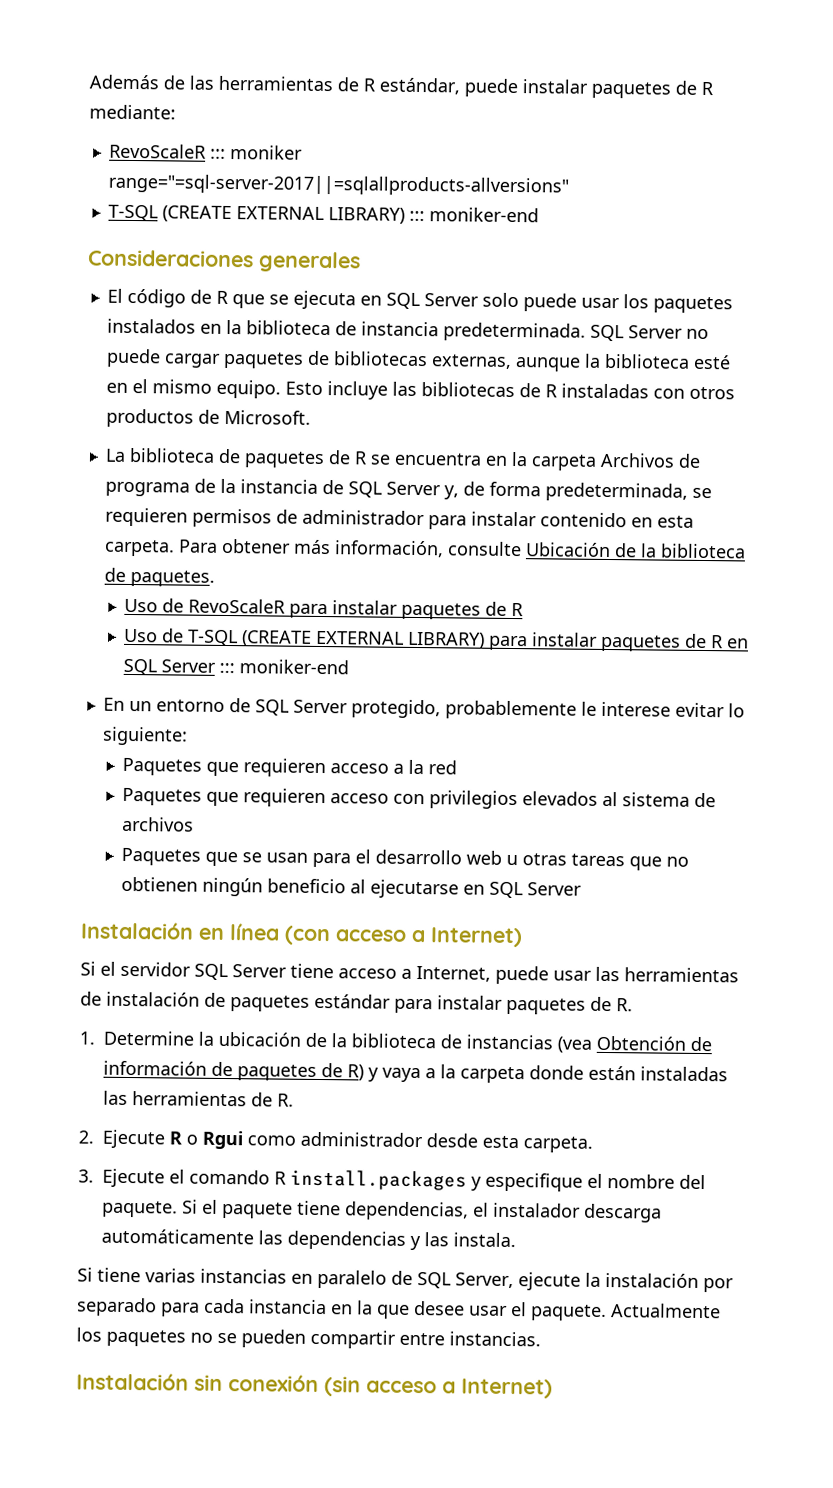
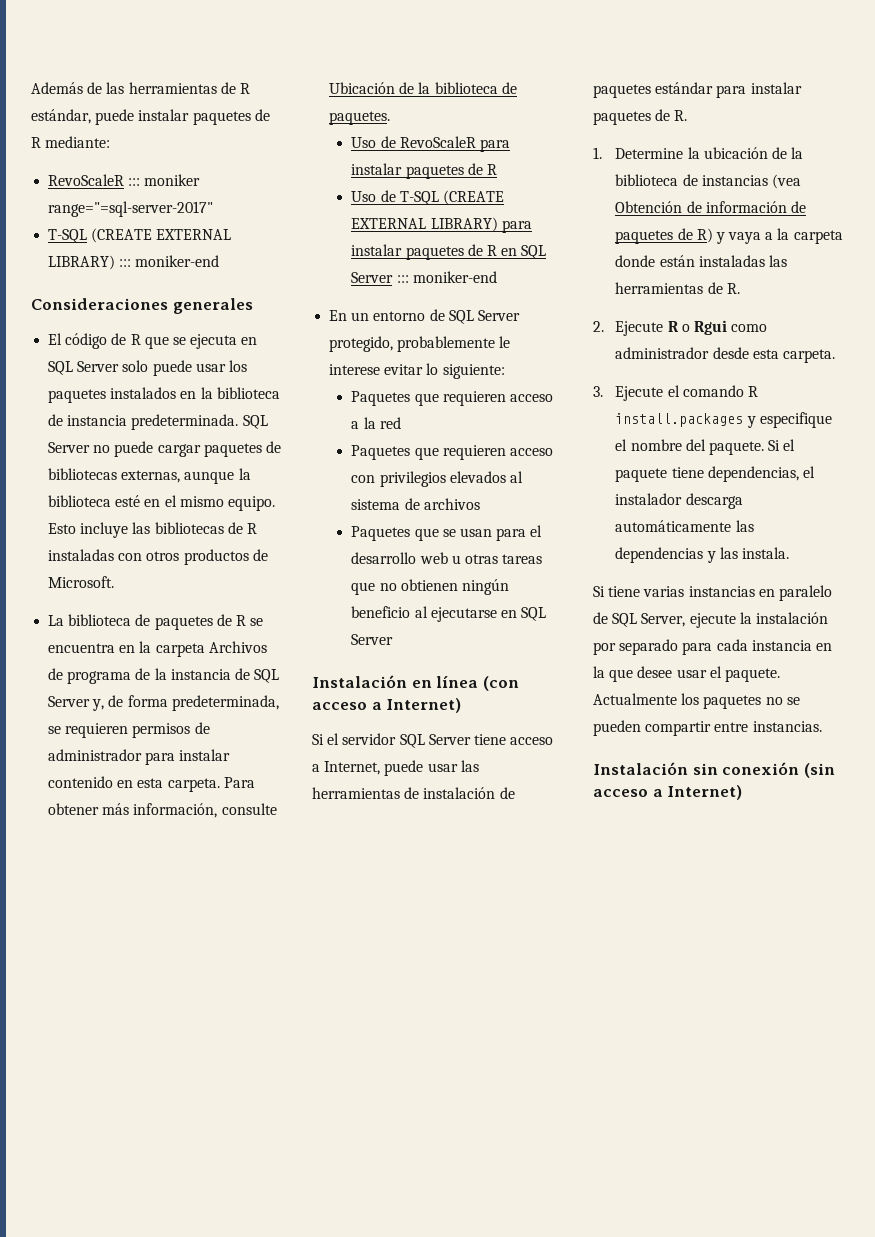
[107,173,569,197] range="=sql-server-2017||=sqlallproducts-allversions" -> [48,201,214,217] range="=sql-server-2017"

